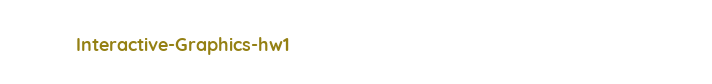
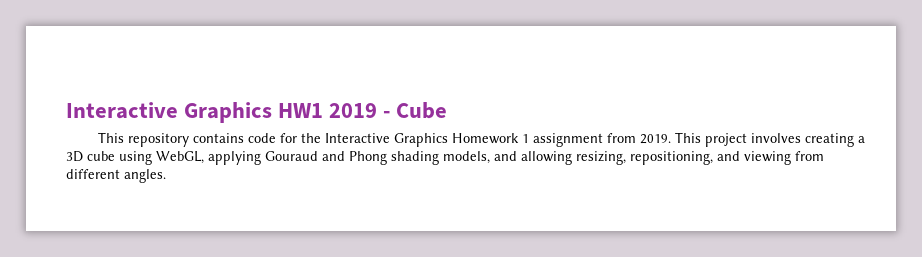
[76,37,290,55] Interactive-Graphics-hw1 -> [66,102,448,123] [97,132,865,147] [66,151,824,165] [66,169,166,183] Interactive Graphics HW1 2019 - Cube // This repository contains code for the Interactive Graphics Homework 1 assignment from 2019. This project involves creating a 3D cube using WebGL, applying Gouraud and Phong shading models, and allowing resizing, repositioning, and viewing from different angles.

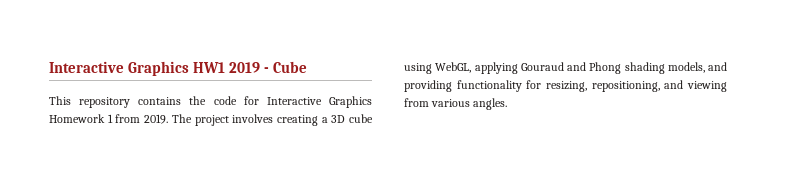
(244, 138) none -> [189,96,207,105] the
[300,133,321,143] the -> (259, 100) none
[532,133,603,147] assignment -> (113, 118) none
[674,132,701,143] This -> [171,114,192,123] The
[521,151,572,165] allowing -> [404,80,542,92] providing functionality for
[66,169,120,179] different -> [431,99,471,107] various

